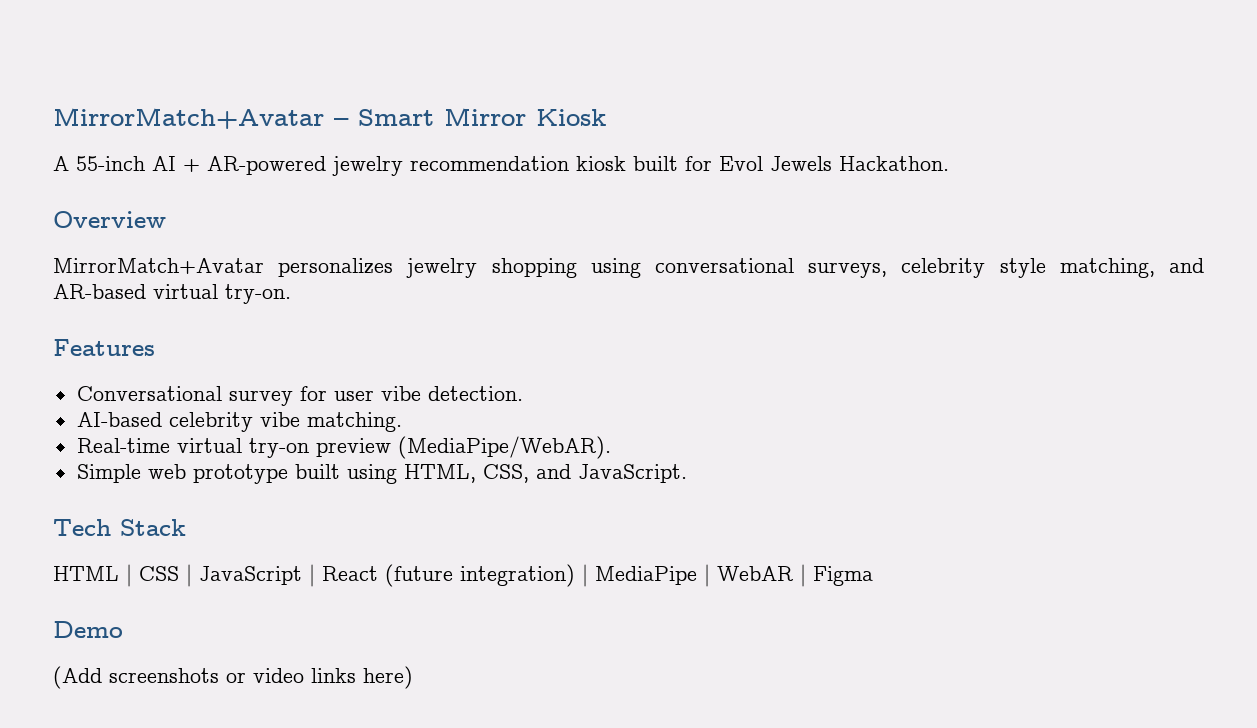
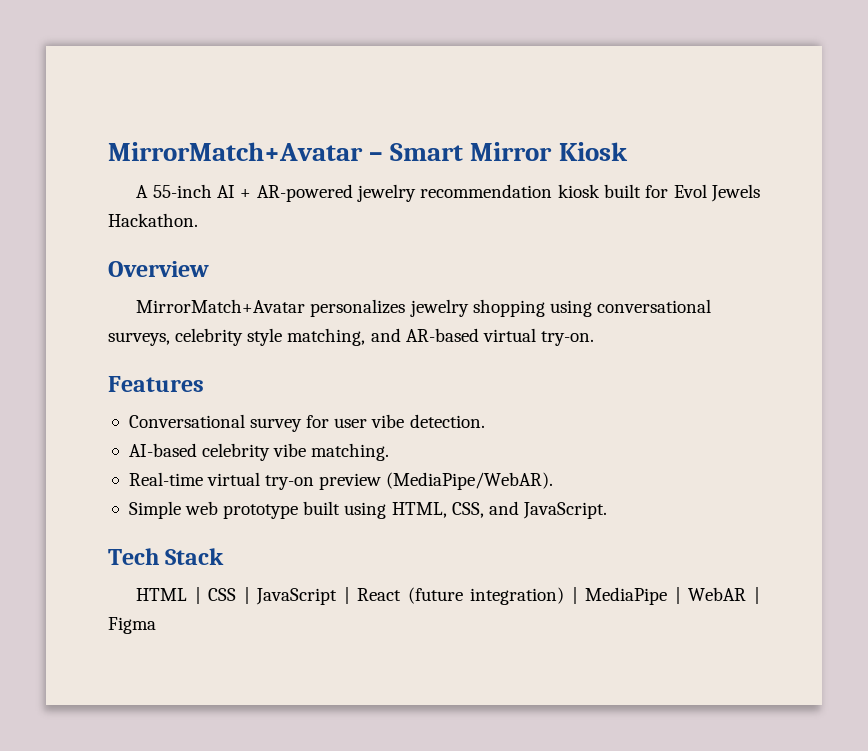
[53,621,123,638] [53,666,413,689] // Demo // (Add screenshots or video links here) -> (156, 625) none

